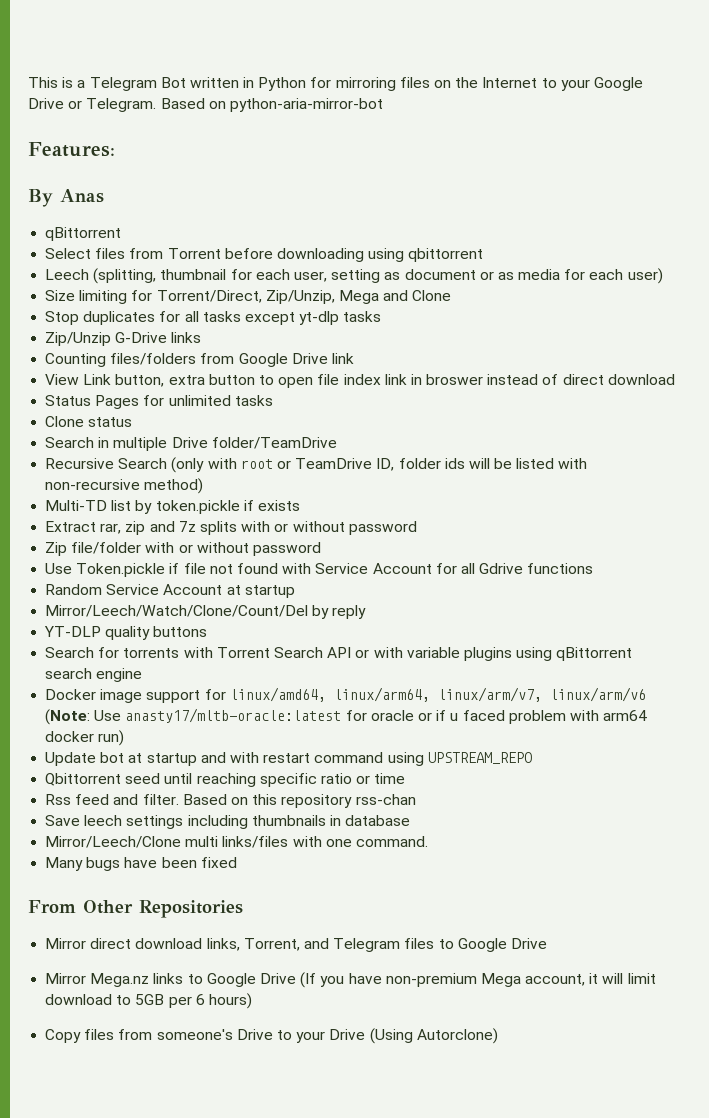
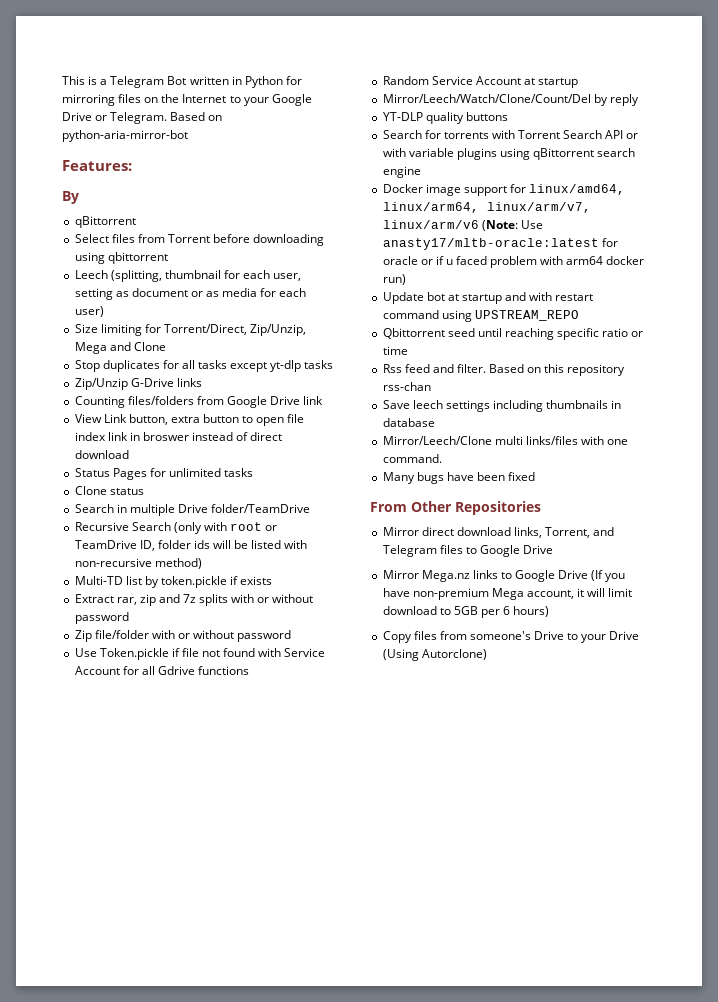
[60,189,104,203] Anas -> (79, 197) none

